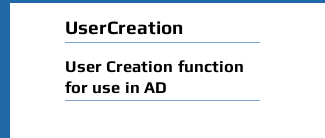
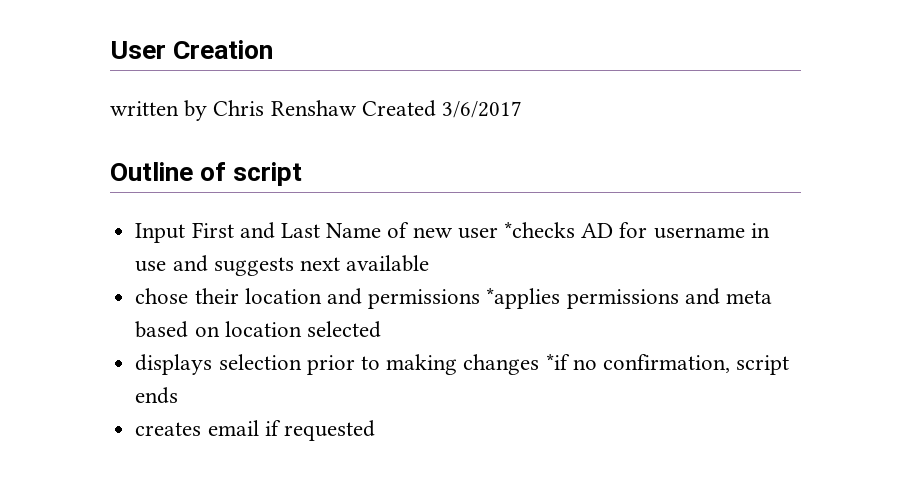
[65,21,183,35] UserCreation // -> (110, 50) none
[177,60,244,73] [65,81,168,94] function for use in AD -> [110,100,523,121] [110,162,303,186] [135,221,770,243] [135,255,430,276] [135,287,772,309] [135,321,381,338] [135,353,790,375] [135,387,179,404] [135,420,375,441] // written by Chris Renshaw Created 3/6/2017 // Outline of script // Input First and Last Name of new user *checks AD for username in use and suggests next available // chose their location and permissions *applies permissions and meta based on location selected // displays selection prior to making changes *if no confirmation, script ends // creates email if requested

